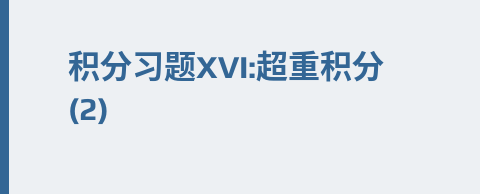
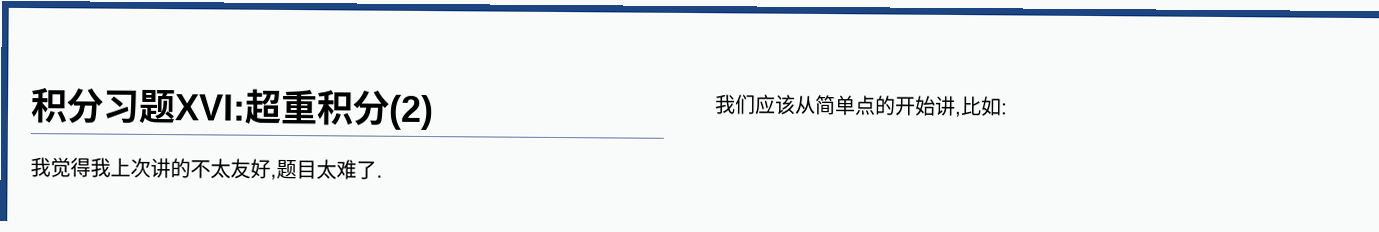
(109, 111) none -> [30,157,383,180] [715,94,1008,118] // 我觉得我上次讲的不太友好,题目太难了. // 我们应该从简单点的开始讲,比如:

